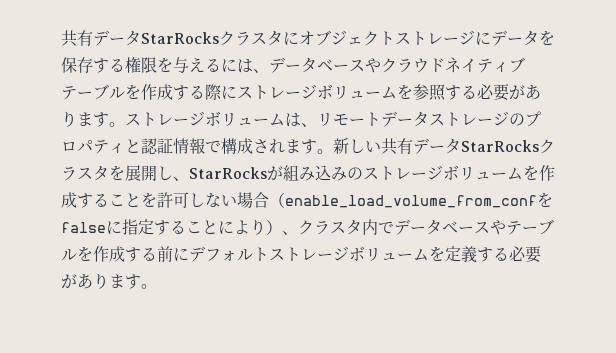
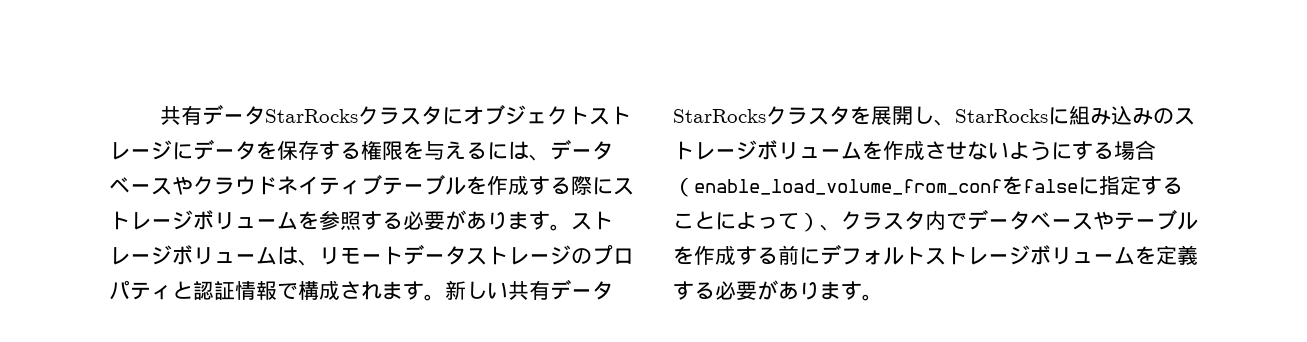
[267,166,283,181] が -> [1048,107,1069,125] に
[77,192,237,208] することを許可しない -> [925,141,1114,161] させないようにする
[250,219,266,235] り -> [757,213,799,230] って

